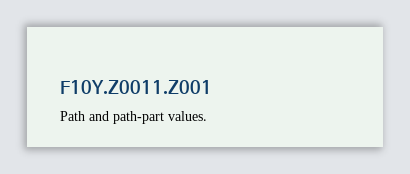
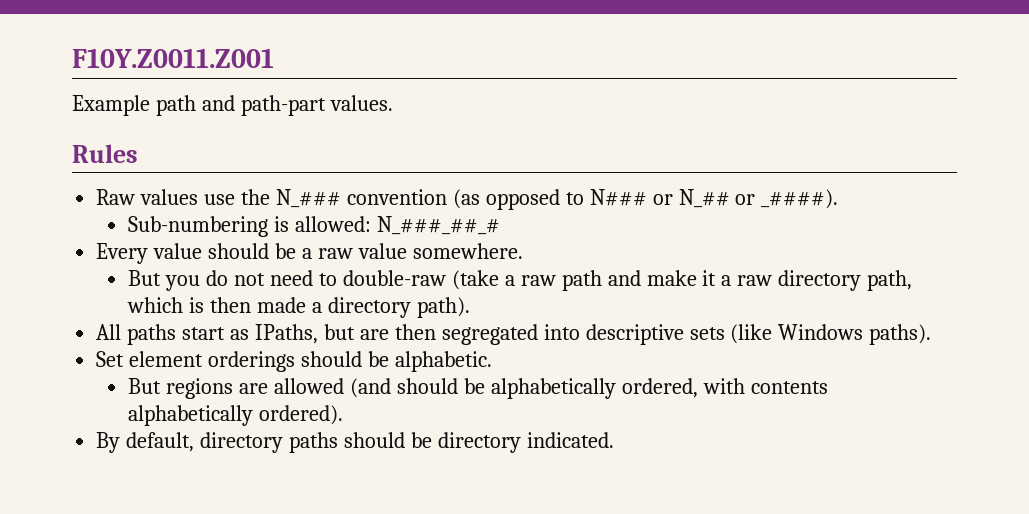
[60,111,85,121] Path -> [72,95,196,116] Example path
(207, 116) none -> [72,144,138,163] [96,189,839,210] [128,216,501,237] [96,243,523,264] [128,270,913,291] [127,297,470,318] [96,324,932,345] [96,351,492,372] [128,378,828,399] [128,405,344,426] [96,432,614,453] // Rules // Raw values use the N_### convention (as opposed to N### or N_## or _####). // Sub-numbering is allowed: N_###_##_# // Every value should be a raw value somewhere. // But you do not need to double-raw (take a raw path and make it a raw directory path, which is then made a directory path). // All paths start as IPaths, but are then segregated into descriptive sets (like Windows paths). // Set element orderings should be alphabetic. // But regions are allowed (and should be alphabetically ordered, with contents alphabetically ordered). // By default, directory paths should be directory indicated.

